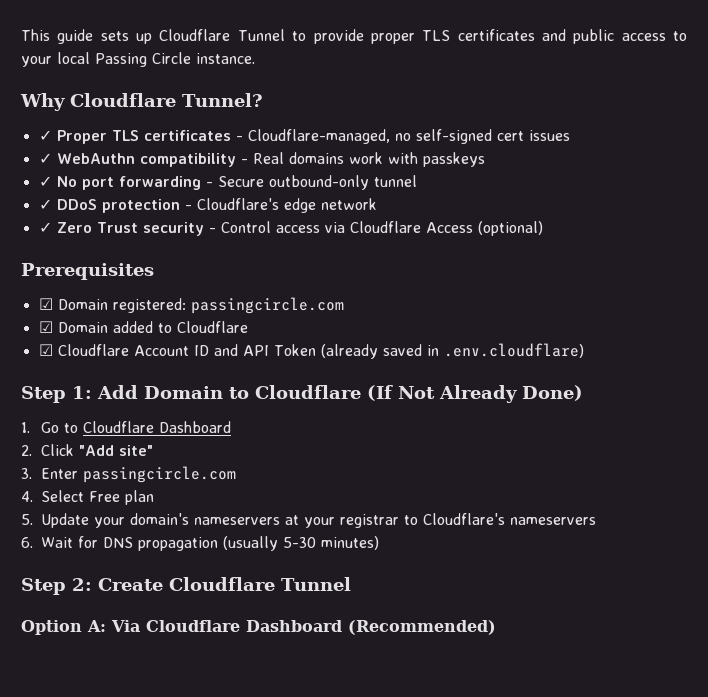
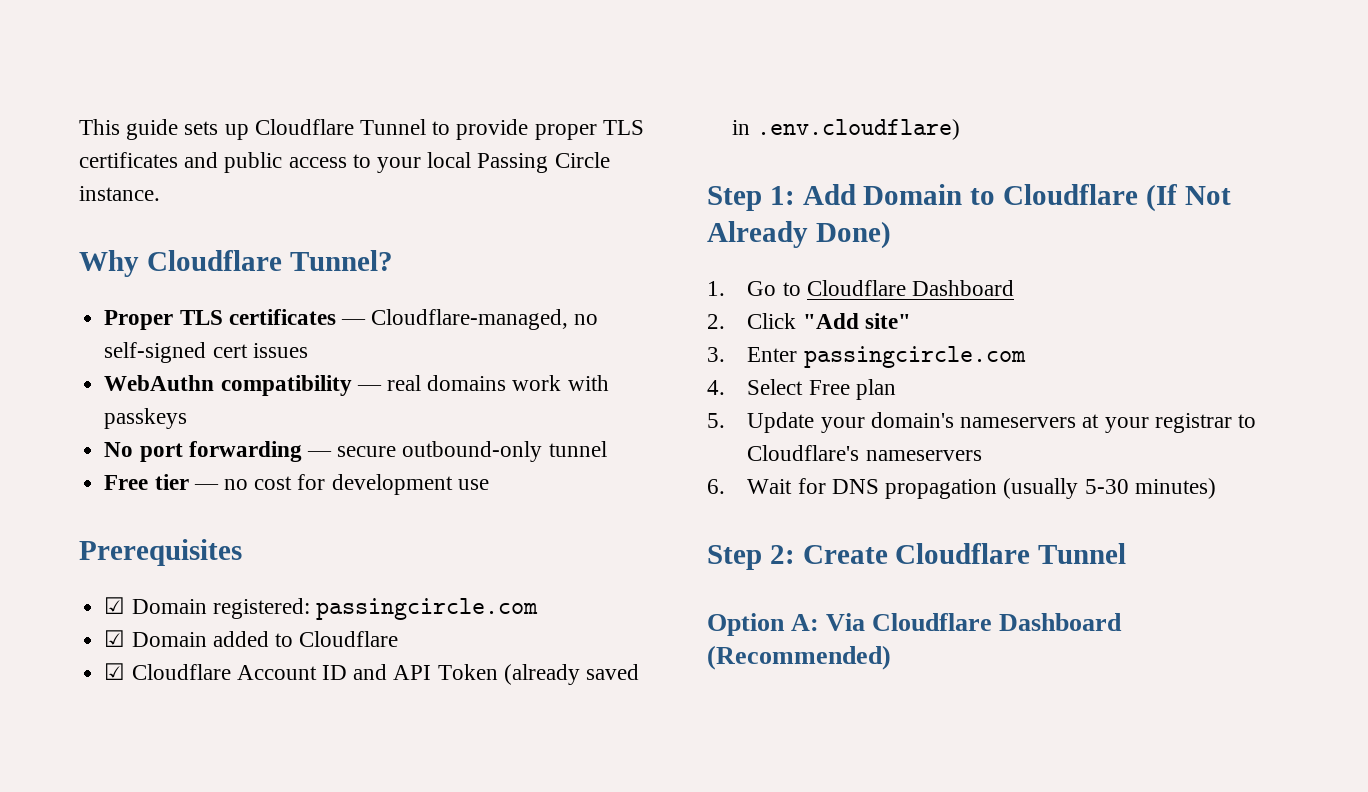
[38,130,52,141] ✓ -> (393, 260) none
[235,136,243,141] - -> [340,319,366,325] —
[38,153,52,164] ✓ -> (308, 350) none
[240,152,284,164] - Real -> [356,375,421,391] — real
[38,176,52,187] ✓ -> (188, 418) none
[205,176,264,187] - Secure -> [306,446,397,457] — secure
[38,198,377,213] [38,221,543,236] ✓ DDoS protection - Cloudflare's edge network // ✓ Zero Trust security - Control access via Cloudflare Access (optional) -> [104,474,489,495] Free tier — no cost for development use

